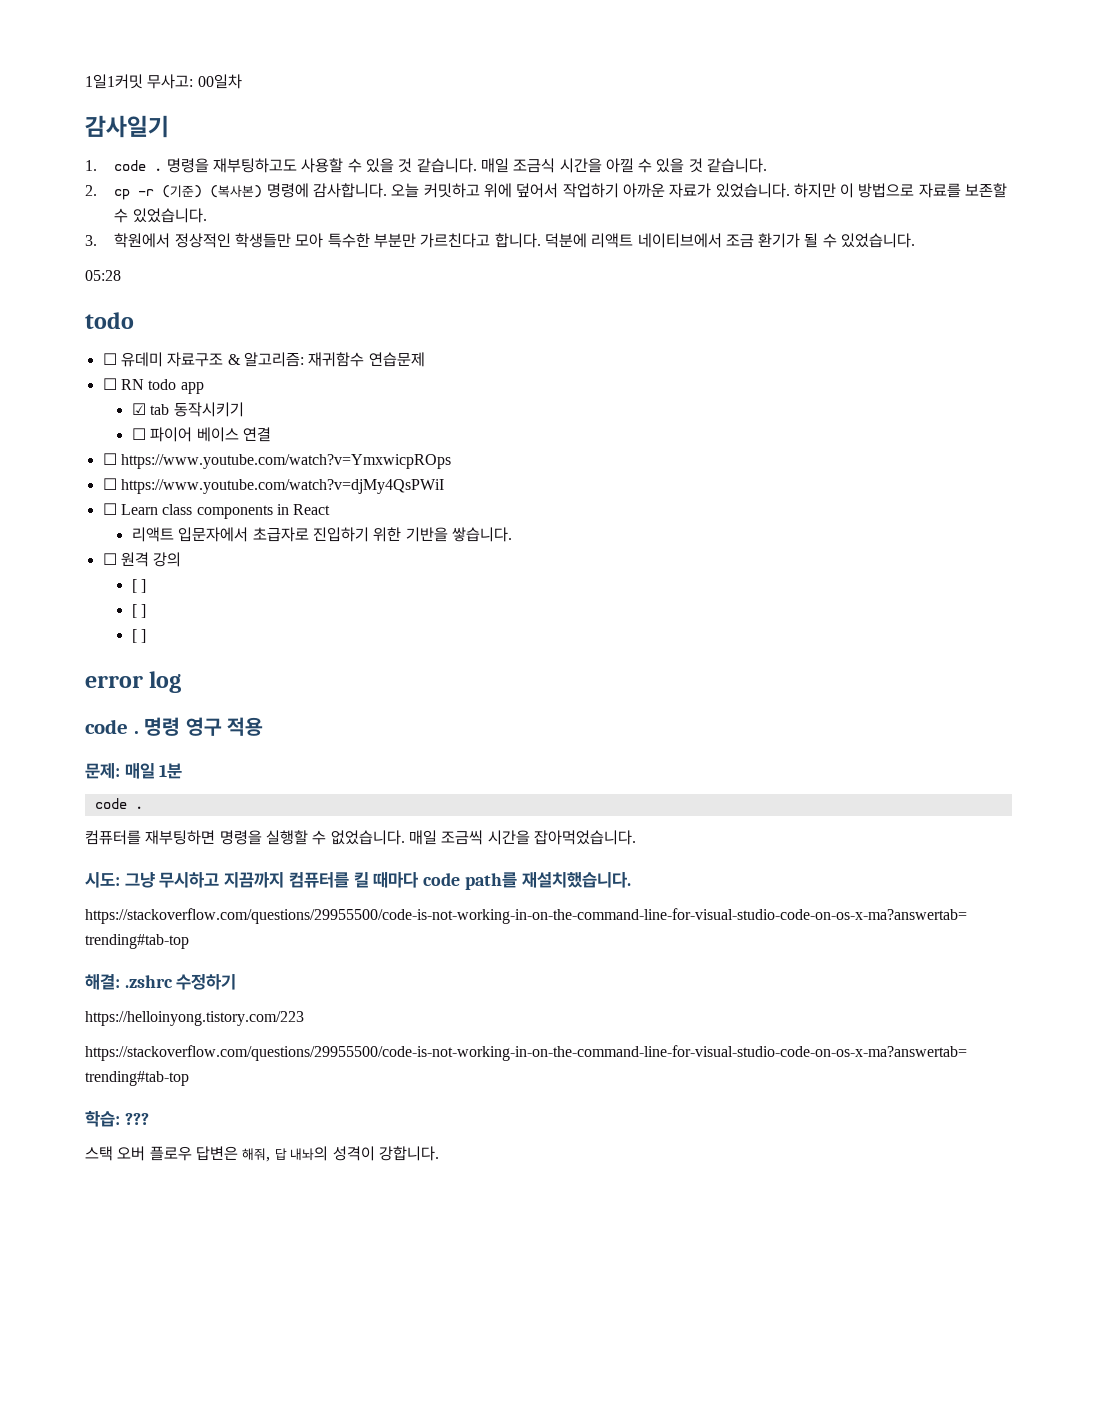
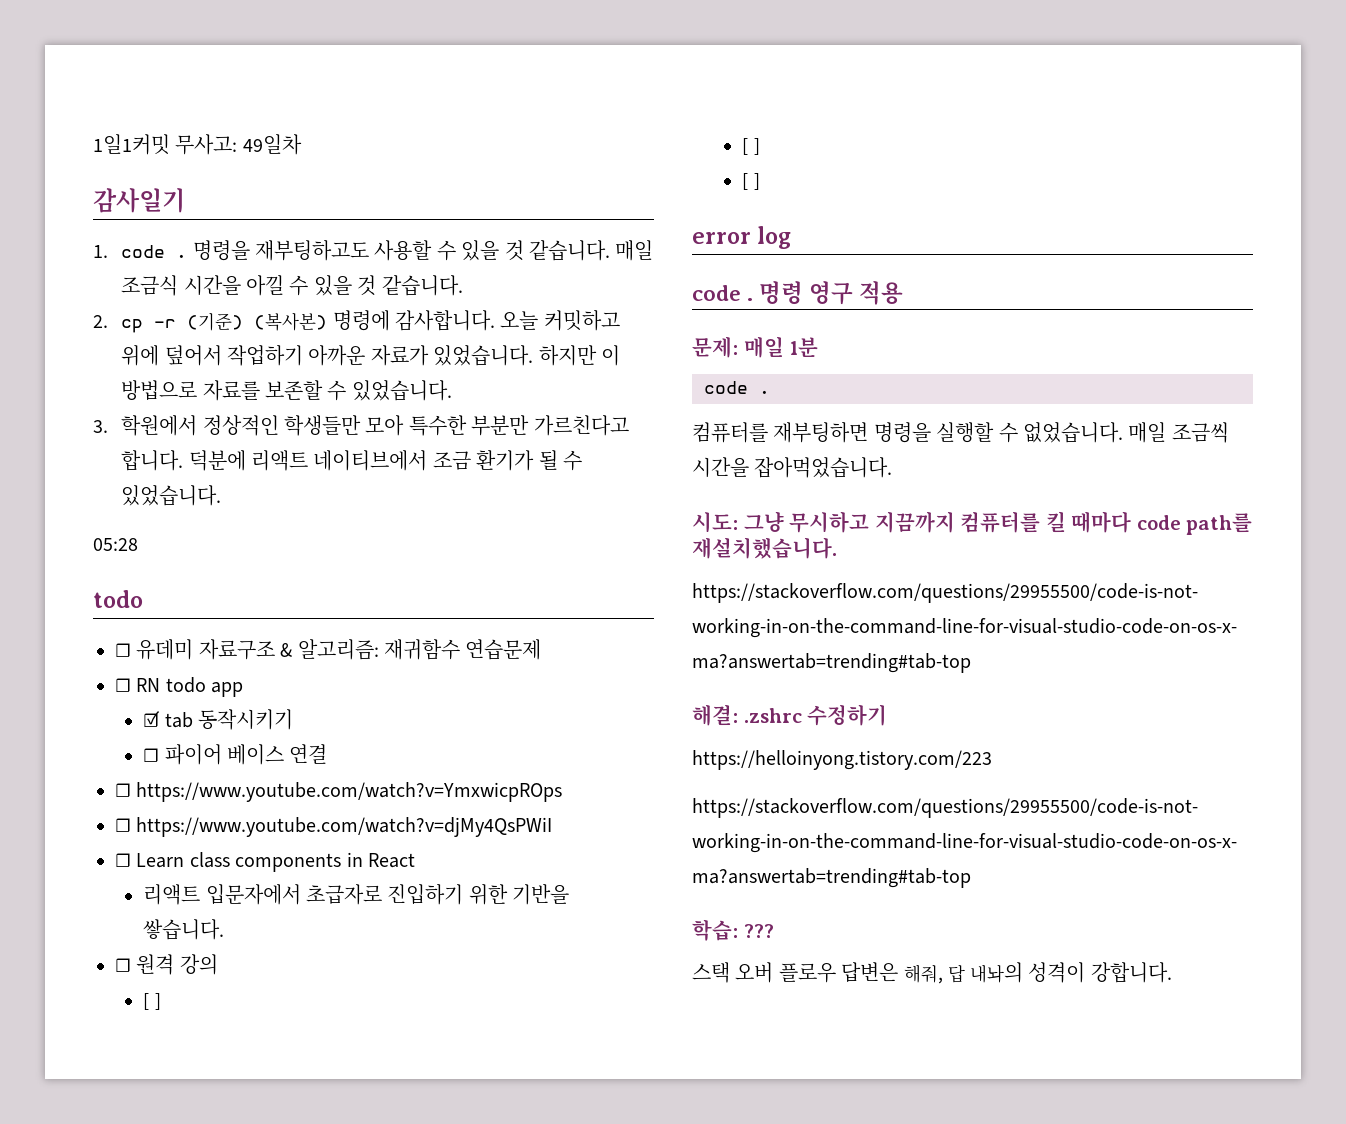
[197,74,242,89] 00일차 -> [242,134,302,155] 49일차

